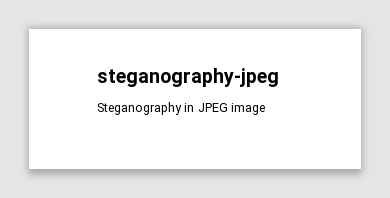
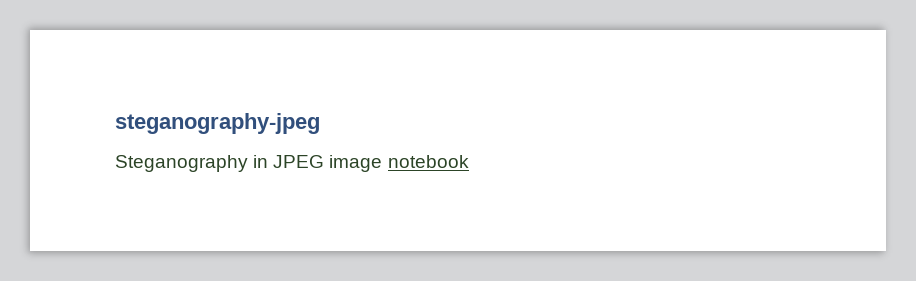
(266, 109) none -> [387,155,469,168] notebook

